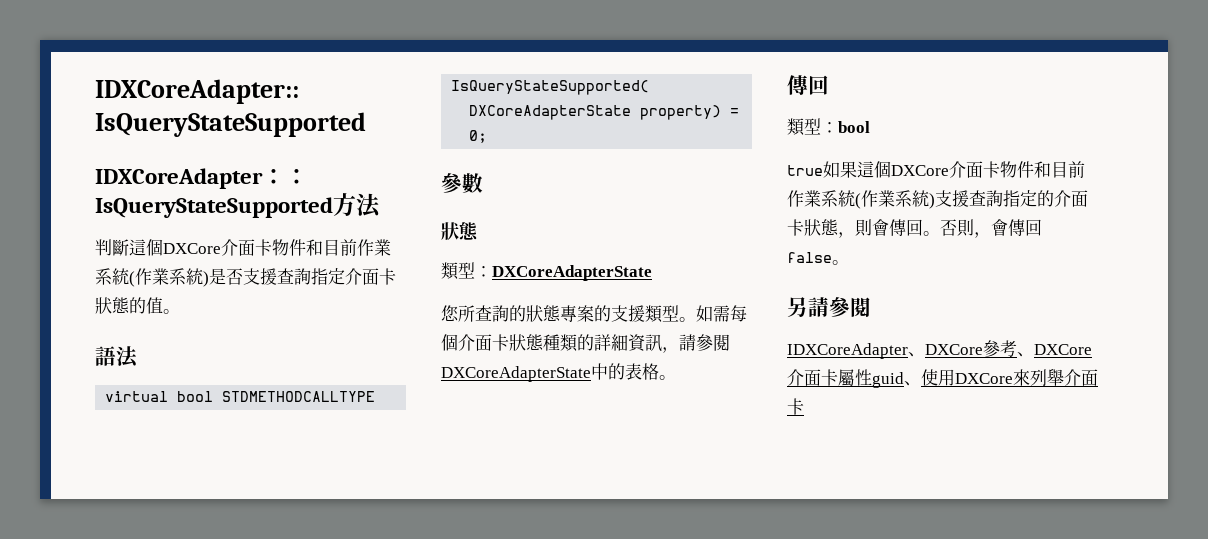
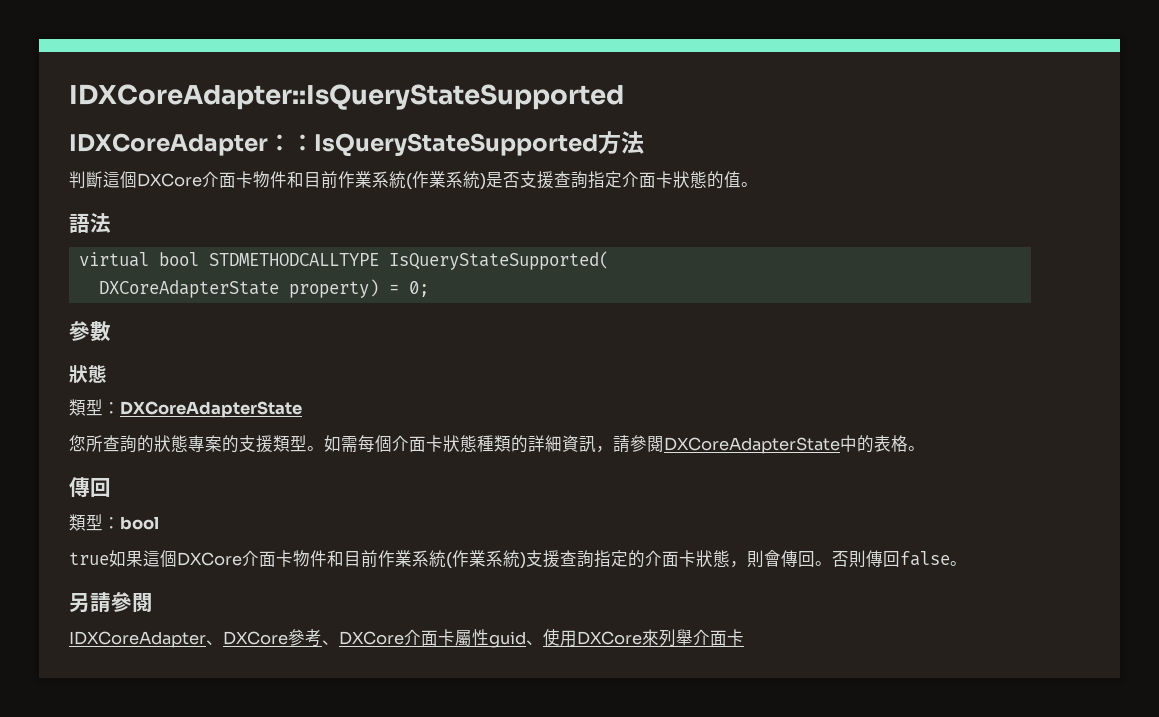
[974,219,1008,238] ，會 -> (866, 559) none

